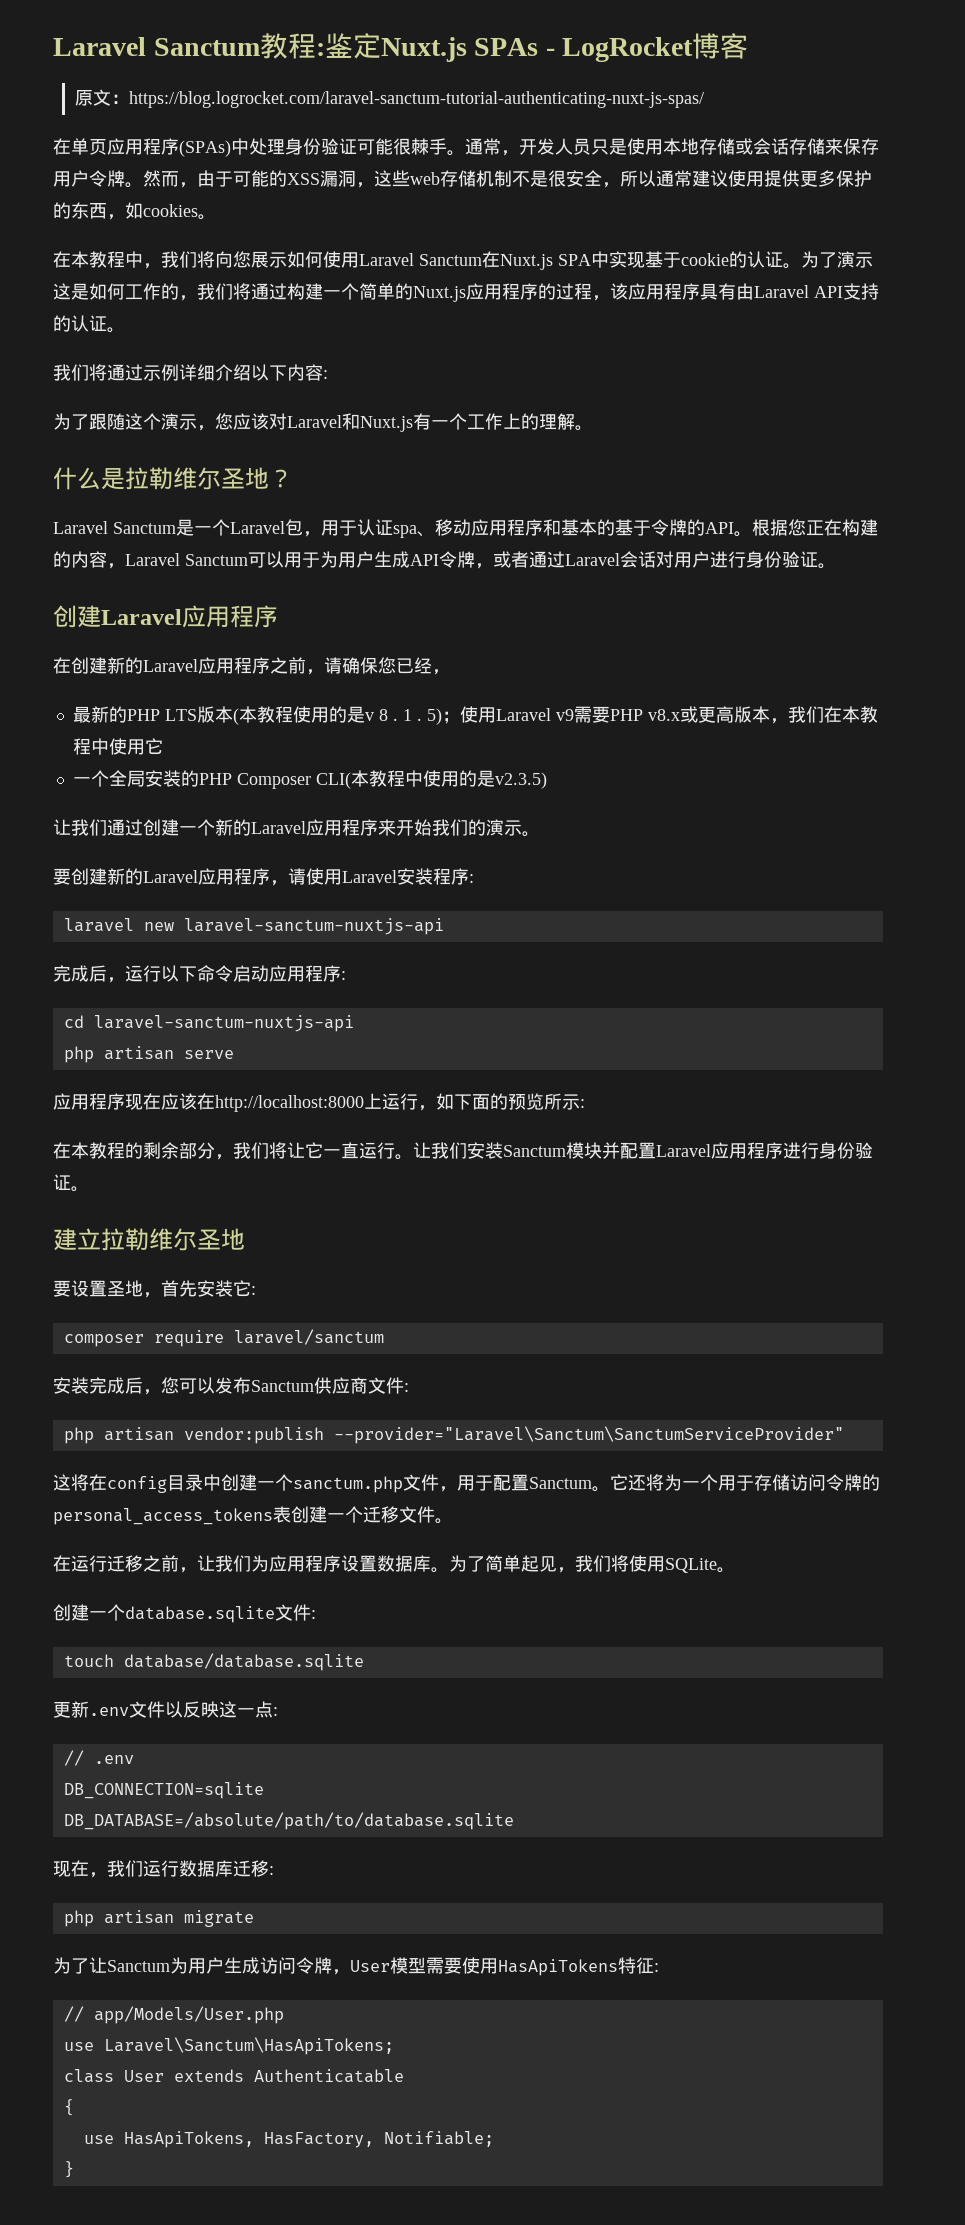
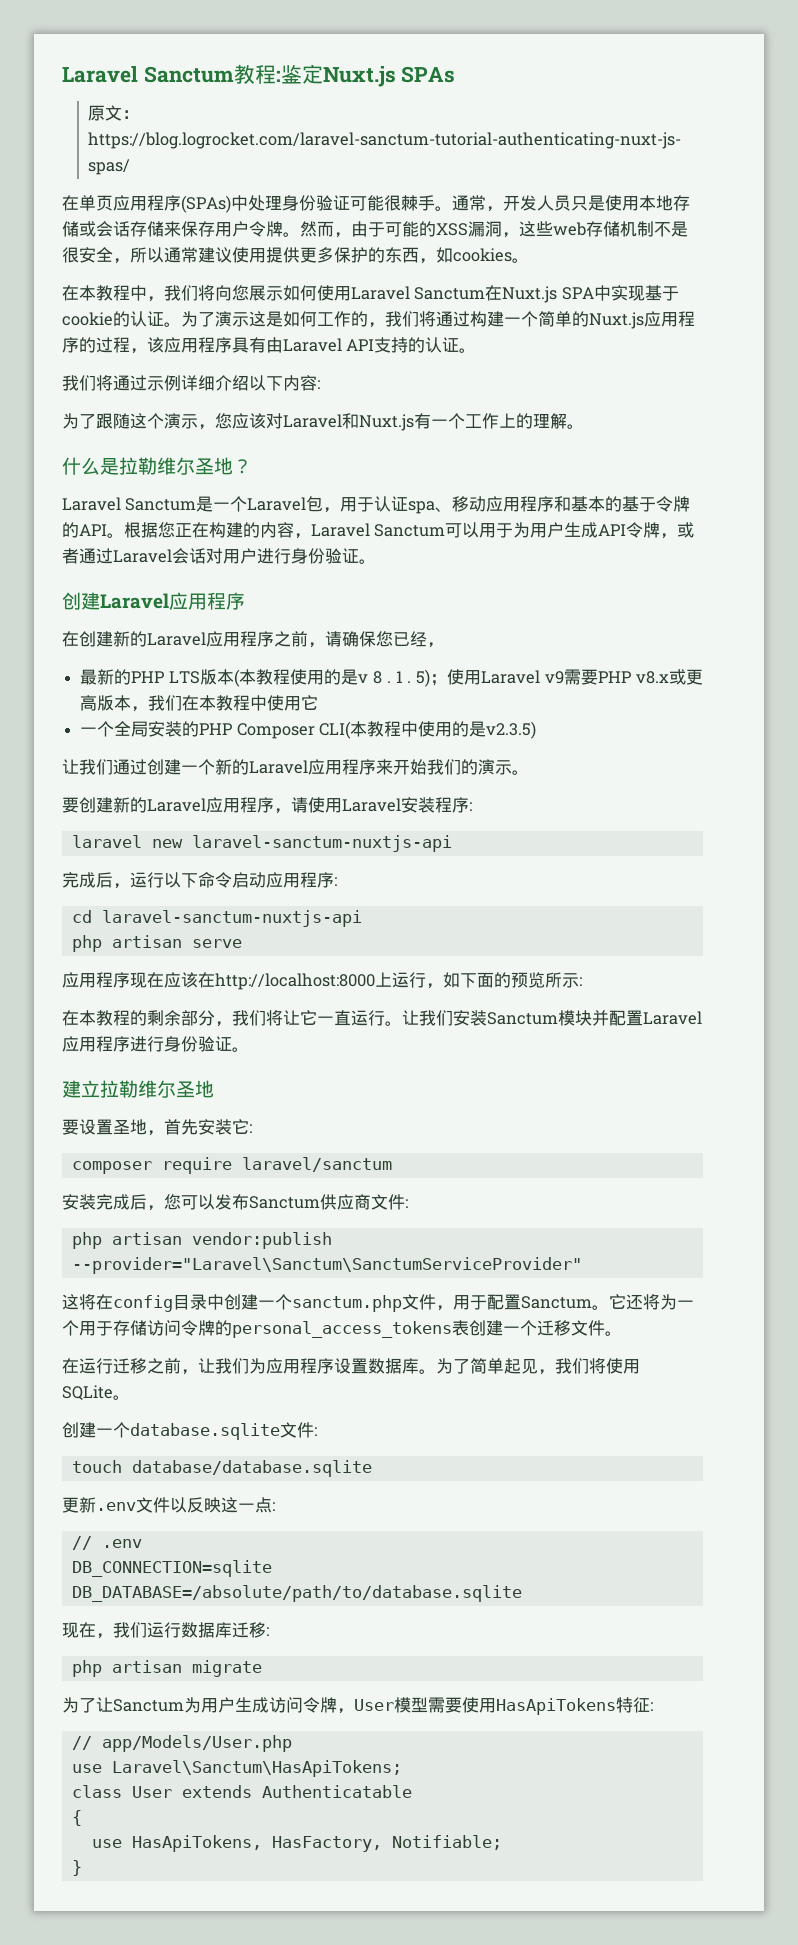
[545,33,749,62] - LogRocket博客 -> (456, 74) none

